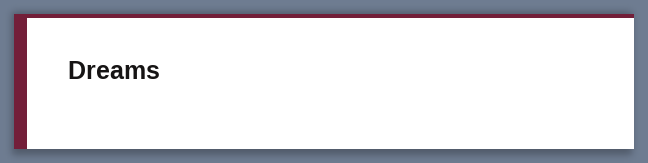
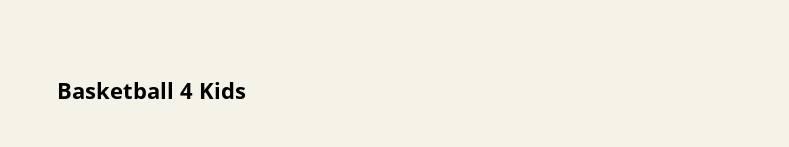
[68,61,160,79] Dreams -> [57,82,246,99] Basketball 4 Kids

